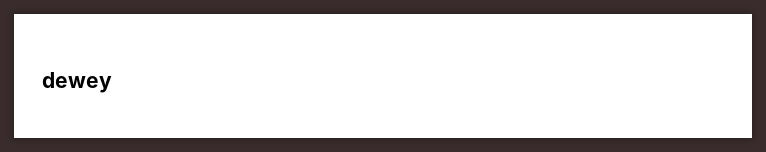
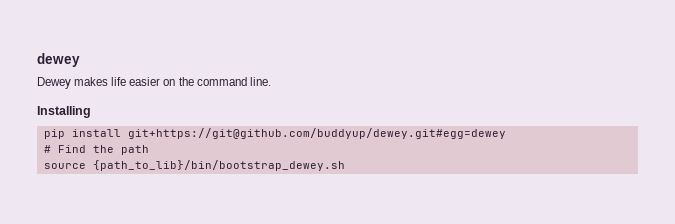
(112, 82) none -> [37,77,271,89] [37,106,91,118] [43,128,506,139] [43,145,149,155] [43,160,345,171] // Dewey makes life easier on the command line. // Installing // pip install git+https://git@github.com/buddyup/dewey.git#egg=dewey // # Find the path // source {path_to_lib}/bin/bootstrap_dewey.sh

